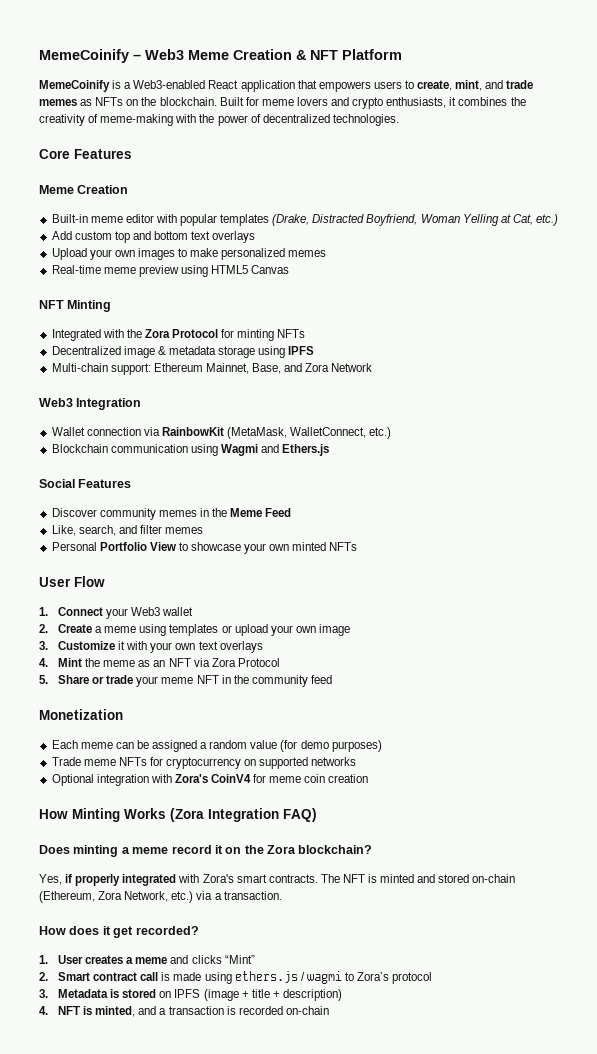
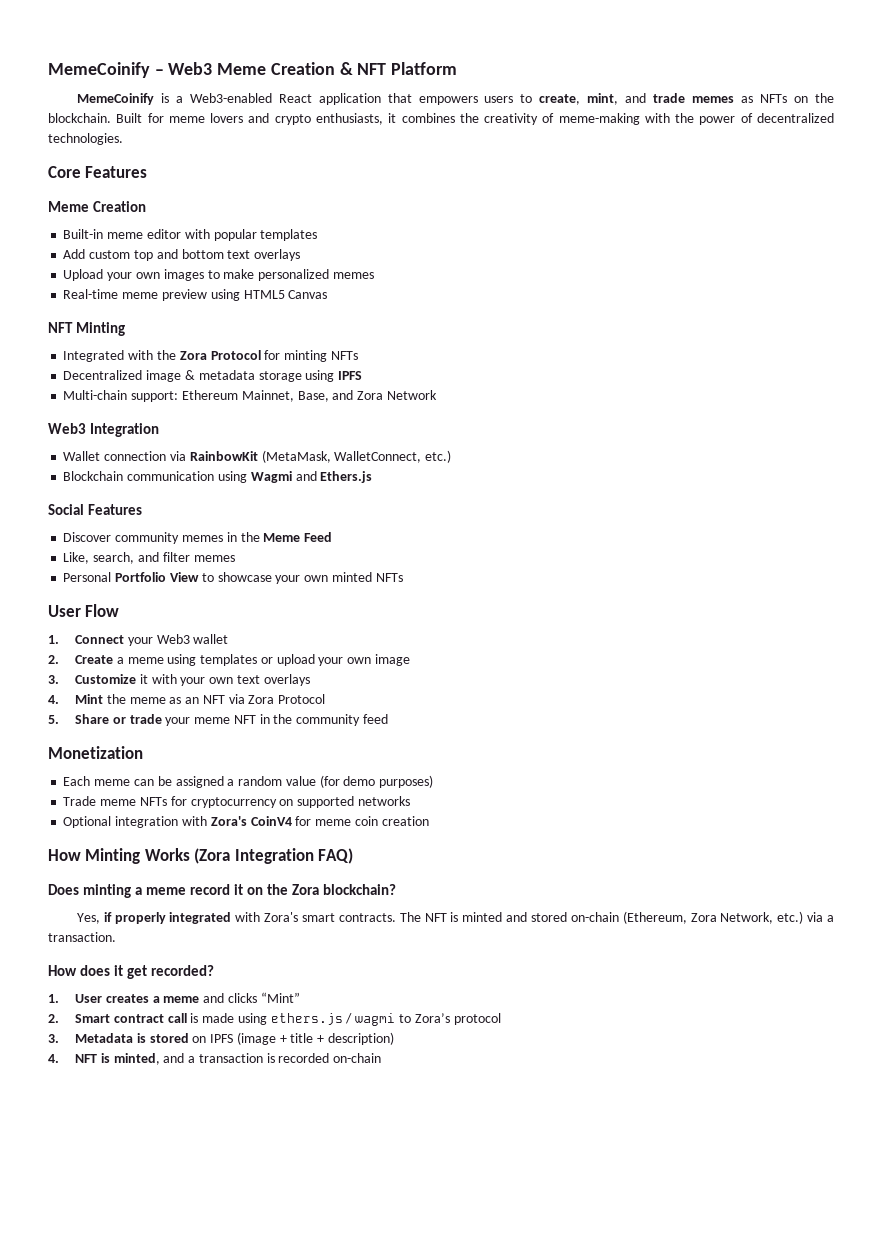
[272,214,559,226] (Drake, Distracted Boyfriend, Woman Yelling at Cat, etc.) -> (318, 235) none

